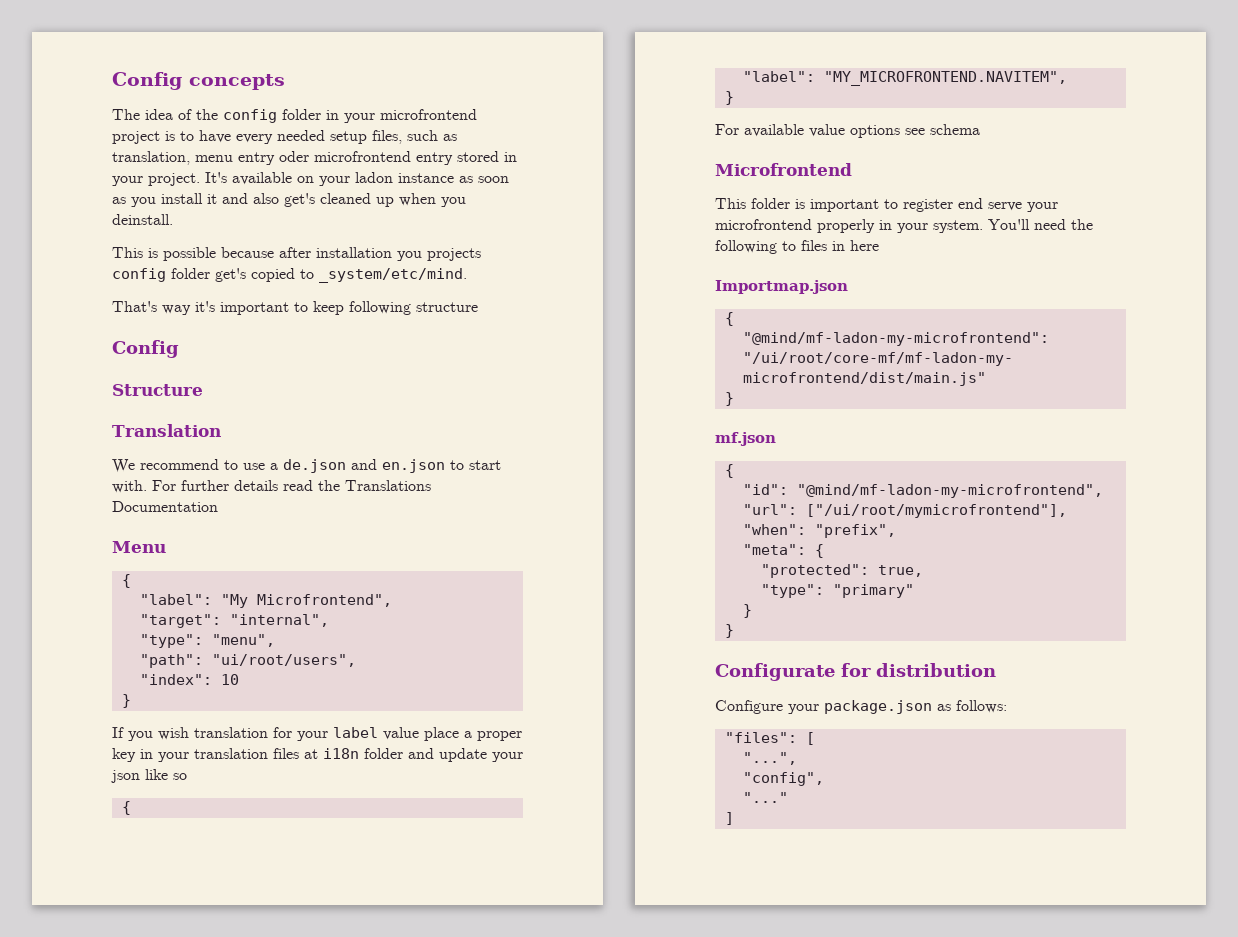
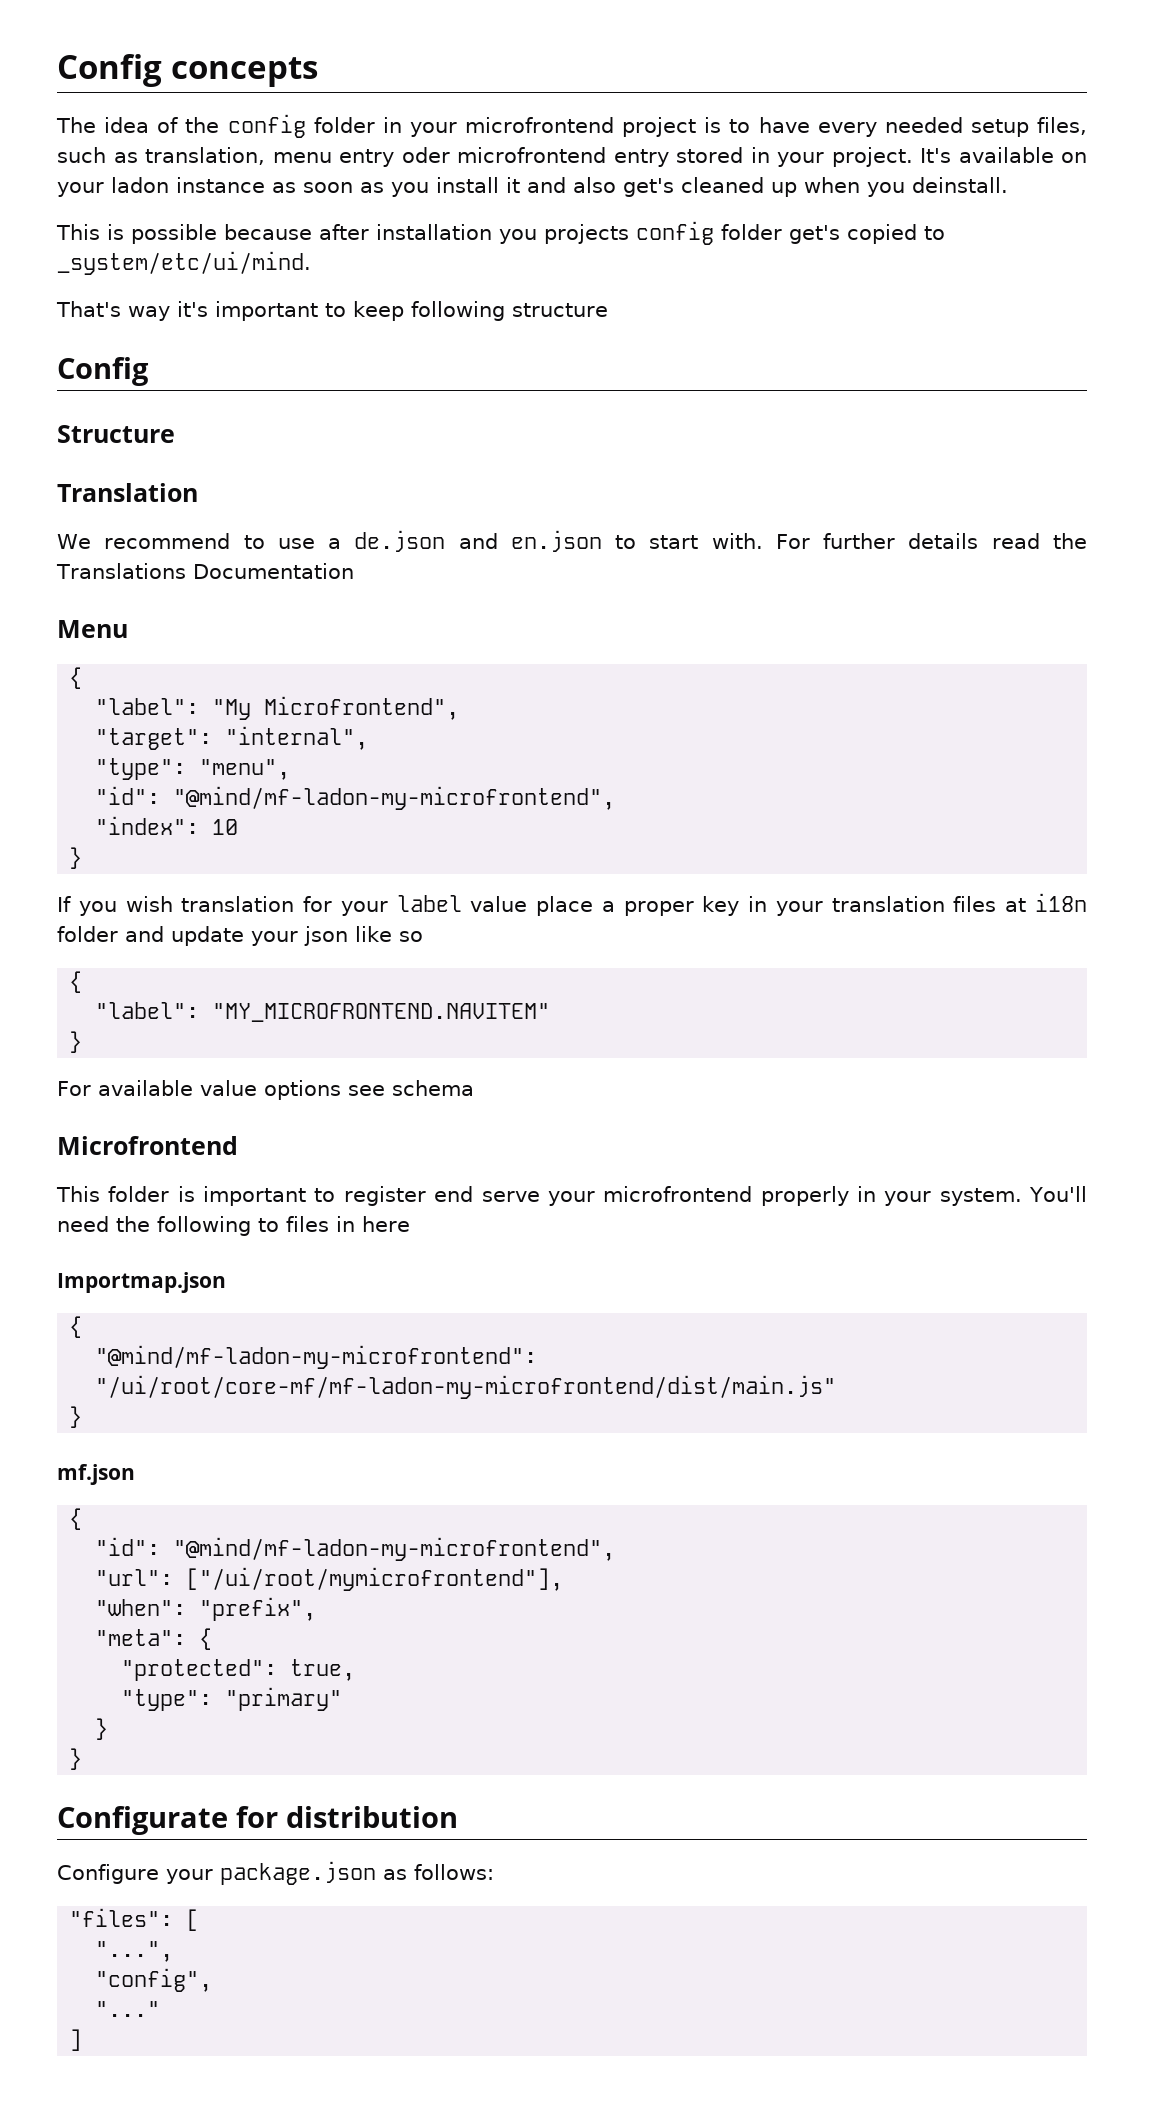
[319,268,467,283] _system/etc/mind. -> [57,251,311,275] _system/etc/ui/mind.
[139,654,356,668] "path": "ui/root/users", -> [95,786,616,810] "id": "@mind/mf-ladon-my-microfrontend",
[823,71,1067,86] "MY_MICROFRONTEND.NAVITEM", -> [212,1003,551,1022] "MY_MICROFRONTEND.NAVITEM"

